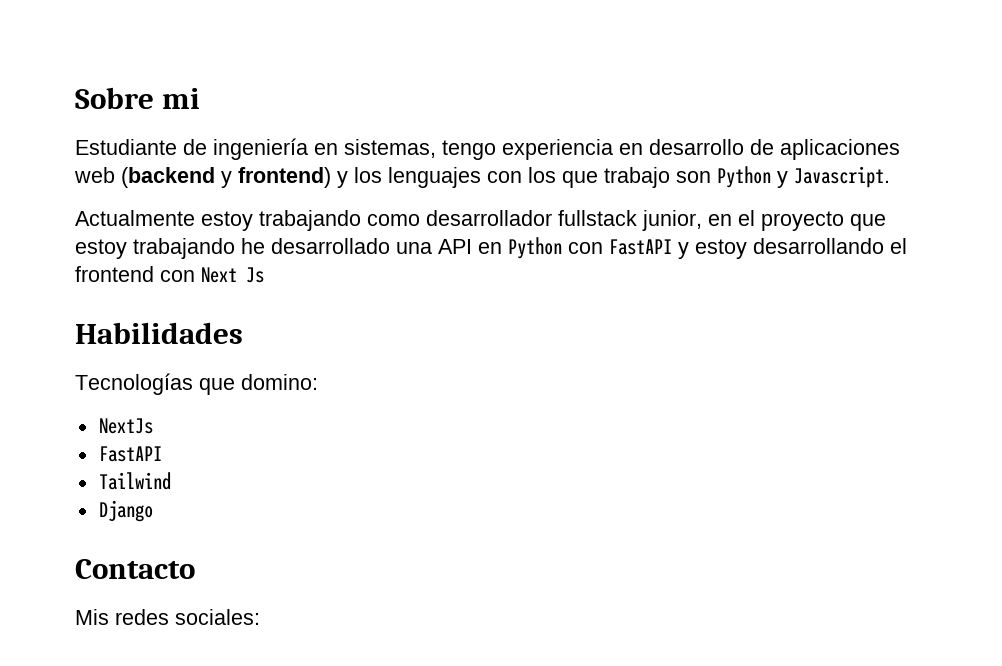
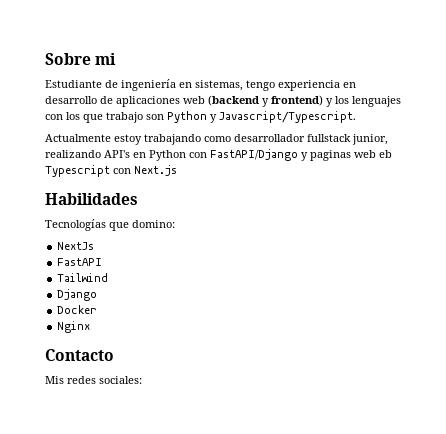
[794,166,890,188] Javascript. -> [219,111,356,123] Javascript/Typescript.
[708,210,886,231] [75,237,907,259] [75,266,264,283] en el proyecto que estoy trabajando he desarrollado una API en Python con FastAPI y estoy desarrollando el frontend con Next Js -> [45,149,392,161] [45,165,177,177] realizando API's en Python con FastAPI/Django y paginas web eb Typescript con Next.js
(153, 511) none -> [57,305,98,314] [57,321,91,333] // Docker // Nginx

